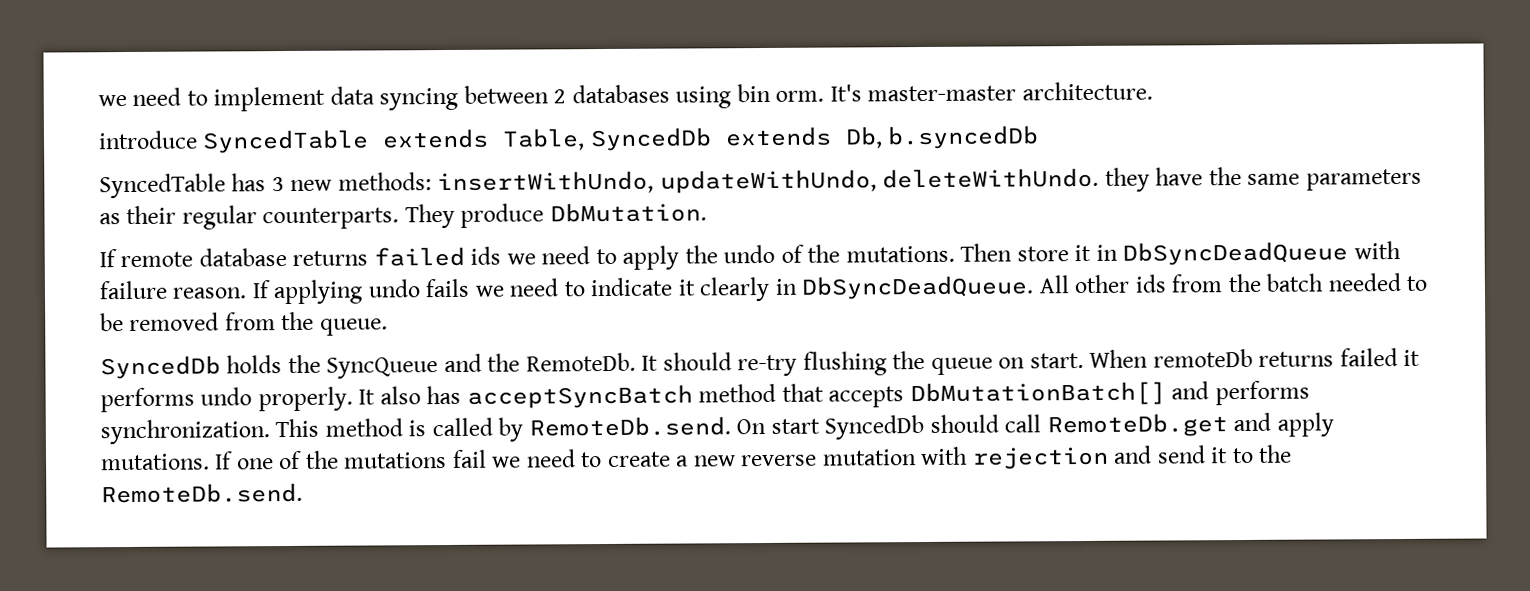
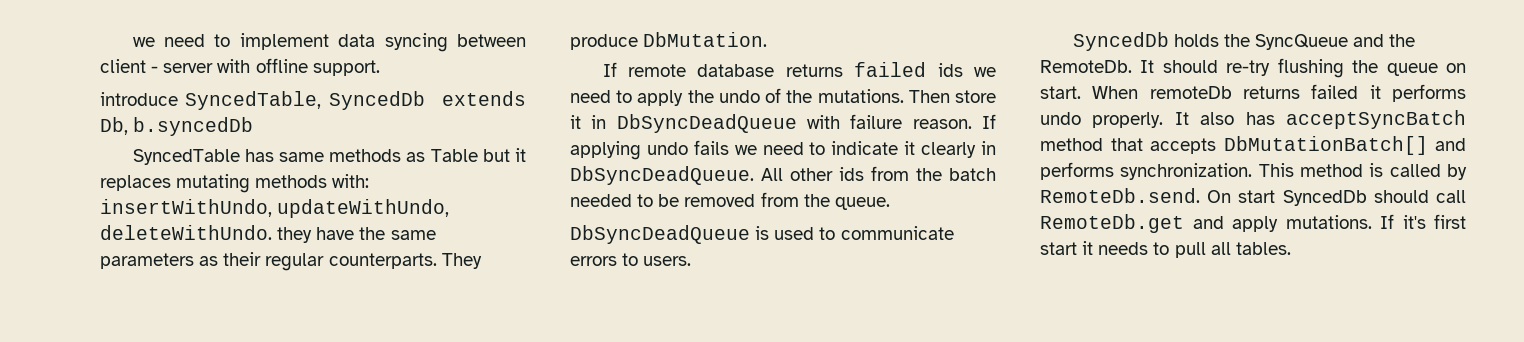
[553,81,1153,109] [98,128,586,154] 2 databases using bin orm. It's master-master architecture. // introduce SyncedTable extends Table, -> [100,58,380,76] [100,91,322,110] client - server with offline support. // introduce SyncedTable,
[271,172,432,192] 3 new methods: -> [279,148,526,162] [100,174,370,193] same methods as Table but it replaces mutating methods with:
(388, 327) none -> [570,225,954,244] [570,253,692,266] // DbSyncDeadQueue is used to communicate errors to users.
[236,444,1293,470] [101,482,303,504] one of the mutations fail we need to create a new reverse mutation with rejection and send it to the RemoteDb.send. -> [1402,214,1466,229] [1040,241,1291,258] it's first start it needs to pull all tables.

